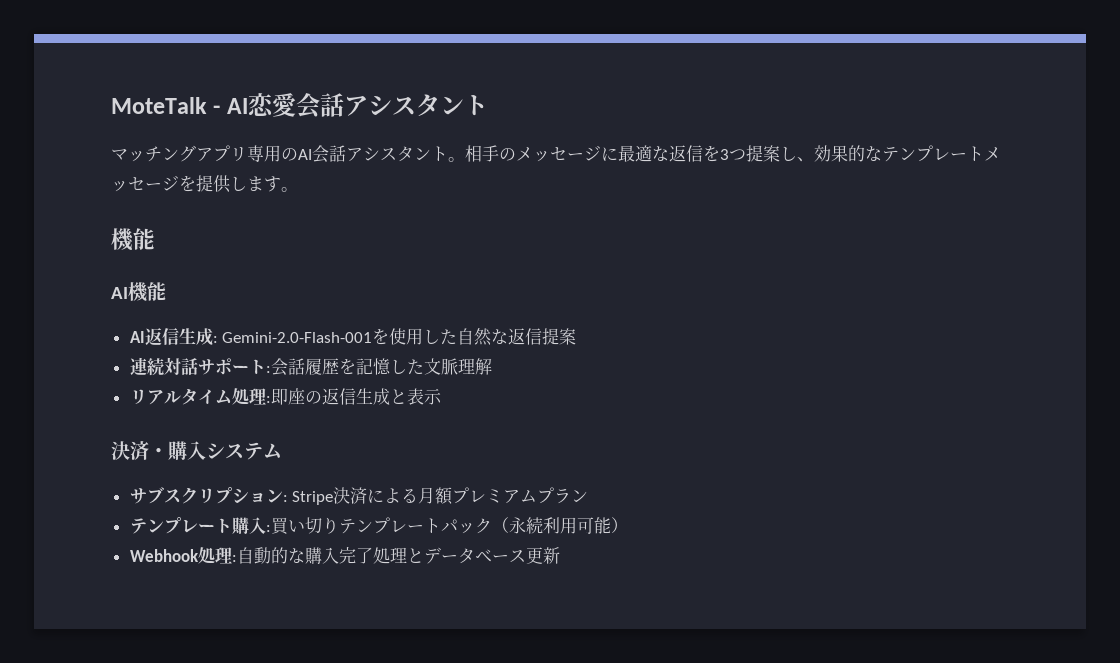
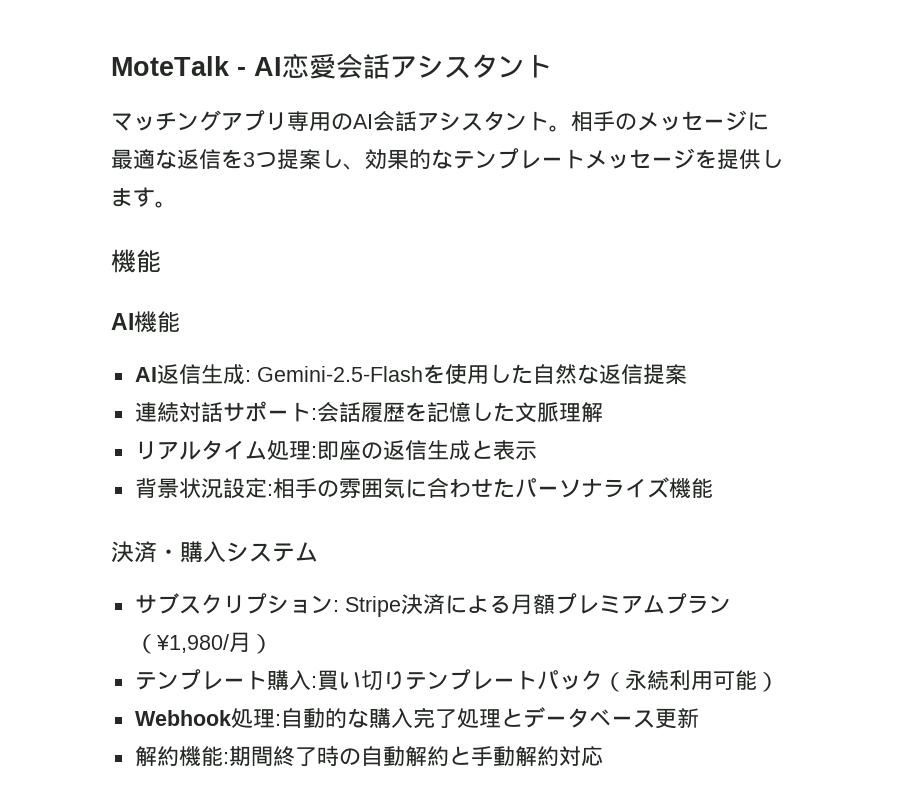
[222,332,373,343] Gemini-2.0-Flash-001 -> [256,366,423,382] Gemini-2.5-Flash
(442, 396) none -> [134,477,713,499] // 背景状況設定:相手の雰囲気に合わせたパーソナライズ機能
(589, 496) none -> [134,632,273,654] （¥1,980/月）
(560, 555) none -> [134,746,603,767] // 解約機能:期間終了時の自動解約と手動解約対応

